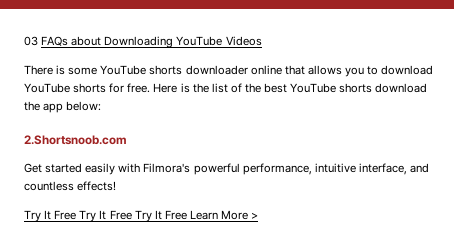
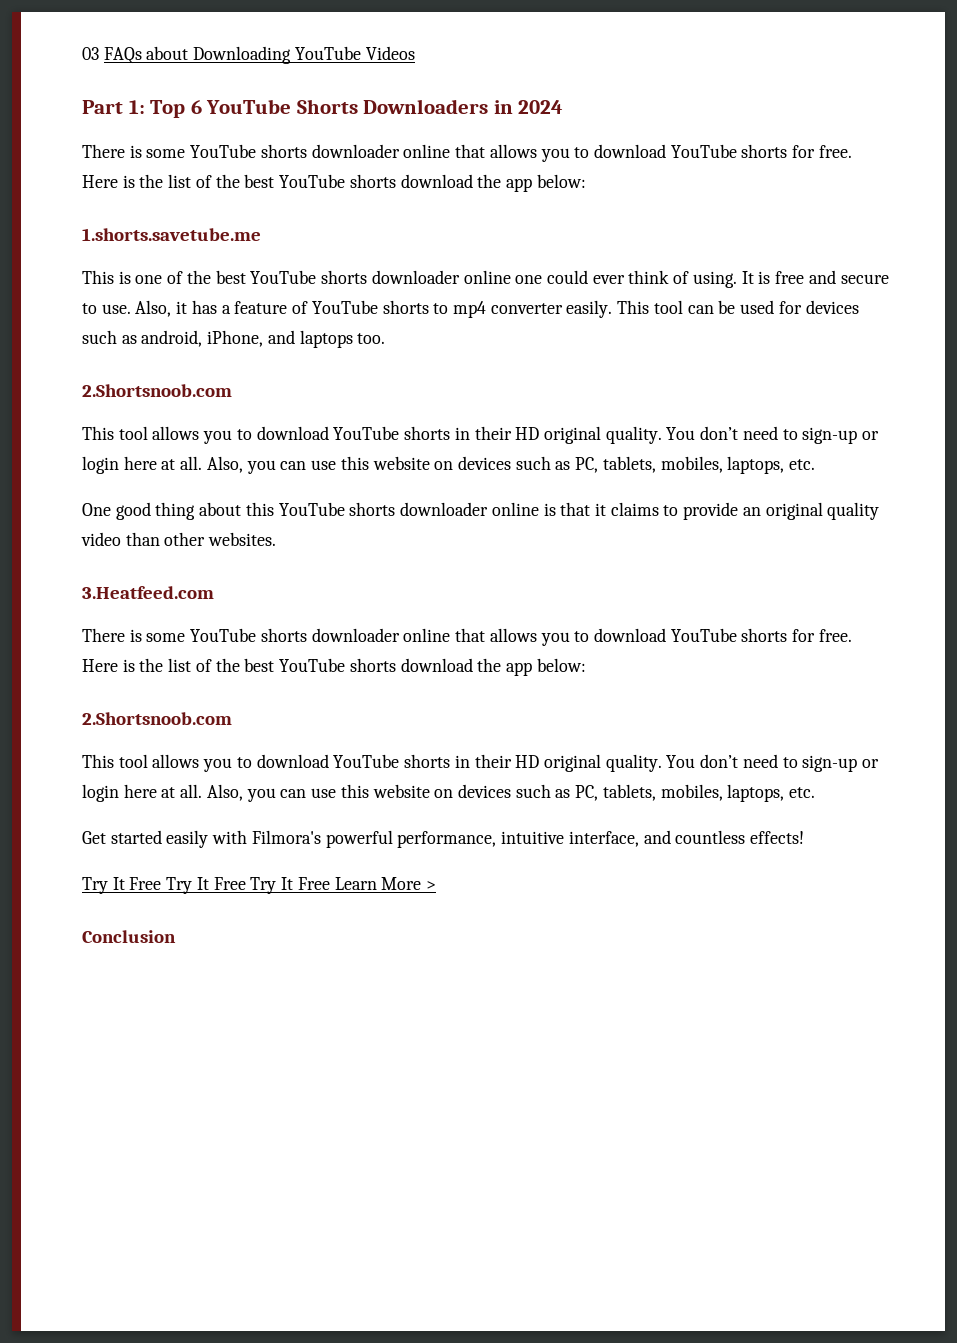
(262, 41) none -> [82,99,564,118] [82,144,852,162] [82,174,586,192] [82,228,261,241] [82,270,889,288] [82,300,859,318] [82,330,386,348] [82,384,232,397] [82,426,880,444] [82,456,816,474] [82,502,880,520] [81,532,277,546] [82,586,214,599] // Part 1: Top 6 YouTube Shorts Downloaders in 2024 // There is some YouTube shorts downloader online that allows you to download YouTube shorts for free. Here is the list of the best YouTube shorts download the app below: // 1.shorts.savetube.me // This is one of the best YouTube shorts downloader online one could ever think of using. It is free and secure to use. Also, it has a feature of YouTube shorts to mp4 converter easily. This tool can be used for devices such as android, iPhone, and laptops too. // 2.Shortsnoob.com // This tool allows you to download YouTube shorts in their HD original quality. You don’t need to sign-up or login here at all. Also, you can use this website on devices such as PC, tablets, mobiles, laptops, etc. // One good thing about this YouTube shorts downloader online is that it claims to provide an original quality video than other websites. // 3.Heatfeed.com
(127, 140) none -> [82,754,880,772] [82,784,816,802] // This tool allows you to download YouTube shorts in their HD original quality. You don’t need to sign-up or login here at all. Also, you can use this website on devices such as PC, tablets, mobiles, laptops, etc.
(259, 215) none -> [82,930,176,943] // Conclusion

